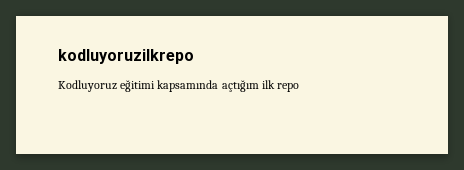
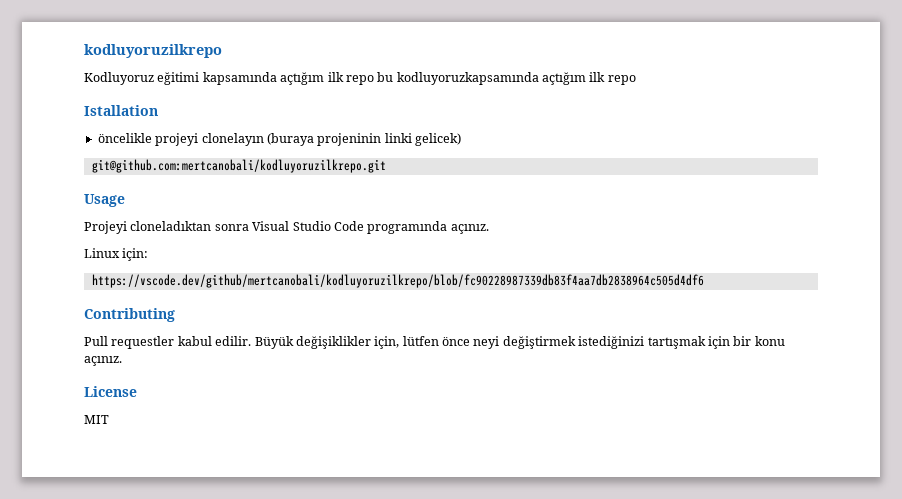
(300, 87) none -> [377,72,636,85] [84,105,158,116] [97,133,461,146] [91,159,386,173] [84,194,125,207] [84,221,489,234] [84,248,149,261] [91,274,704,288] [84,308,175,322] [84,336,785,349] [84,356,122,366] [84,386,137,397] [84,415,109,424] bu kodluyoruzkapsamında açtığım ilk repo // Istallation // öncelikle projeyi clonelayın (buraya projeninin linki gelicek) // git@github.com:mertcanobali/kodluyoruzilkrepo.git // Usage // Projeyi cloneladıktan sonra Visual Studio Code programında açınız. // Linux için: // https://vscode.dev/github/mertcanobali/kodluyoruzilkrepo/blob/fc90228987339db83f4aa7db2838964c505d4df6 // Contributing // Pull requestler kabul edilir. Büyük değişiklikler için, lütfen önce neyi değiştirmek istediğinizi tartışmak için bir konu açınız. // License // MIT

